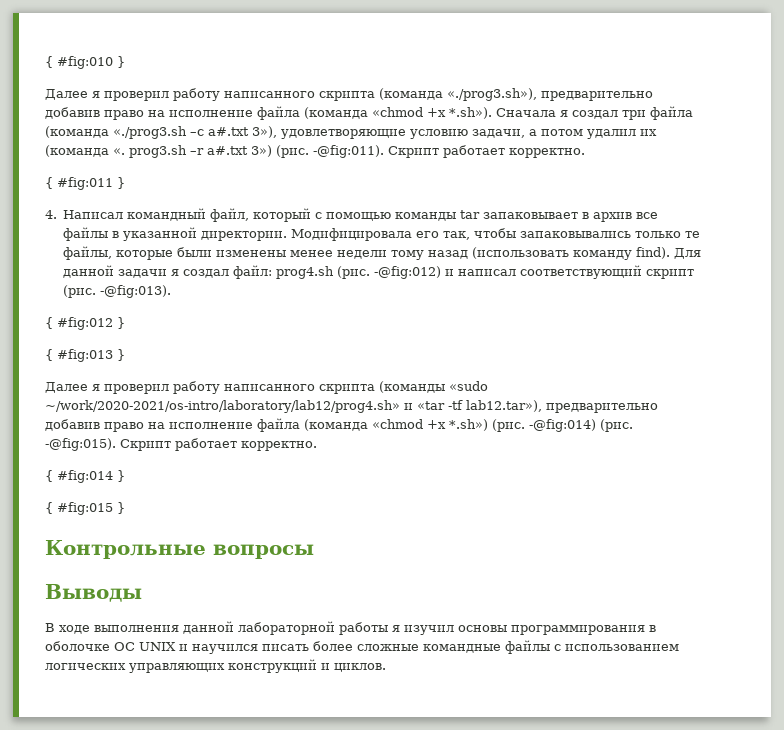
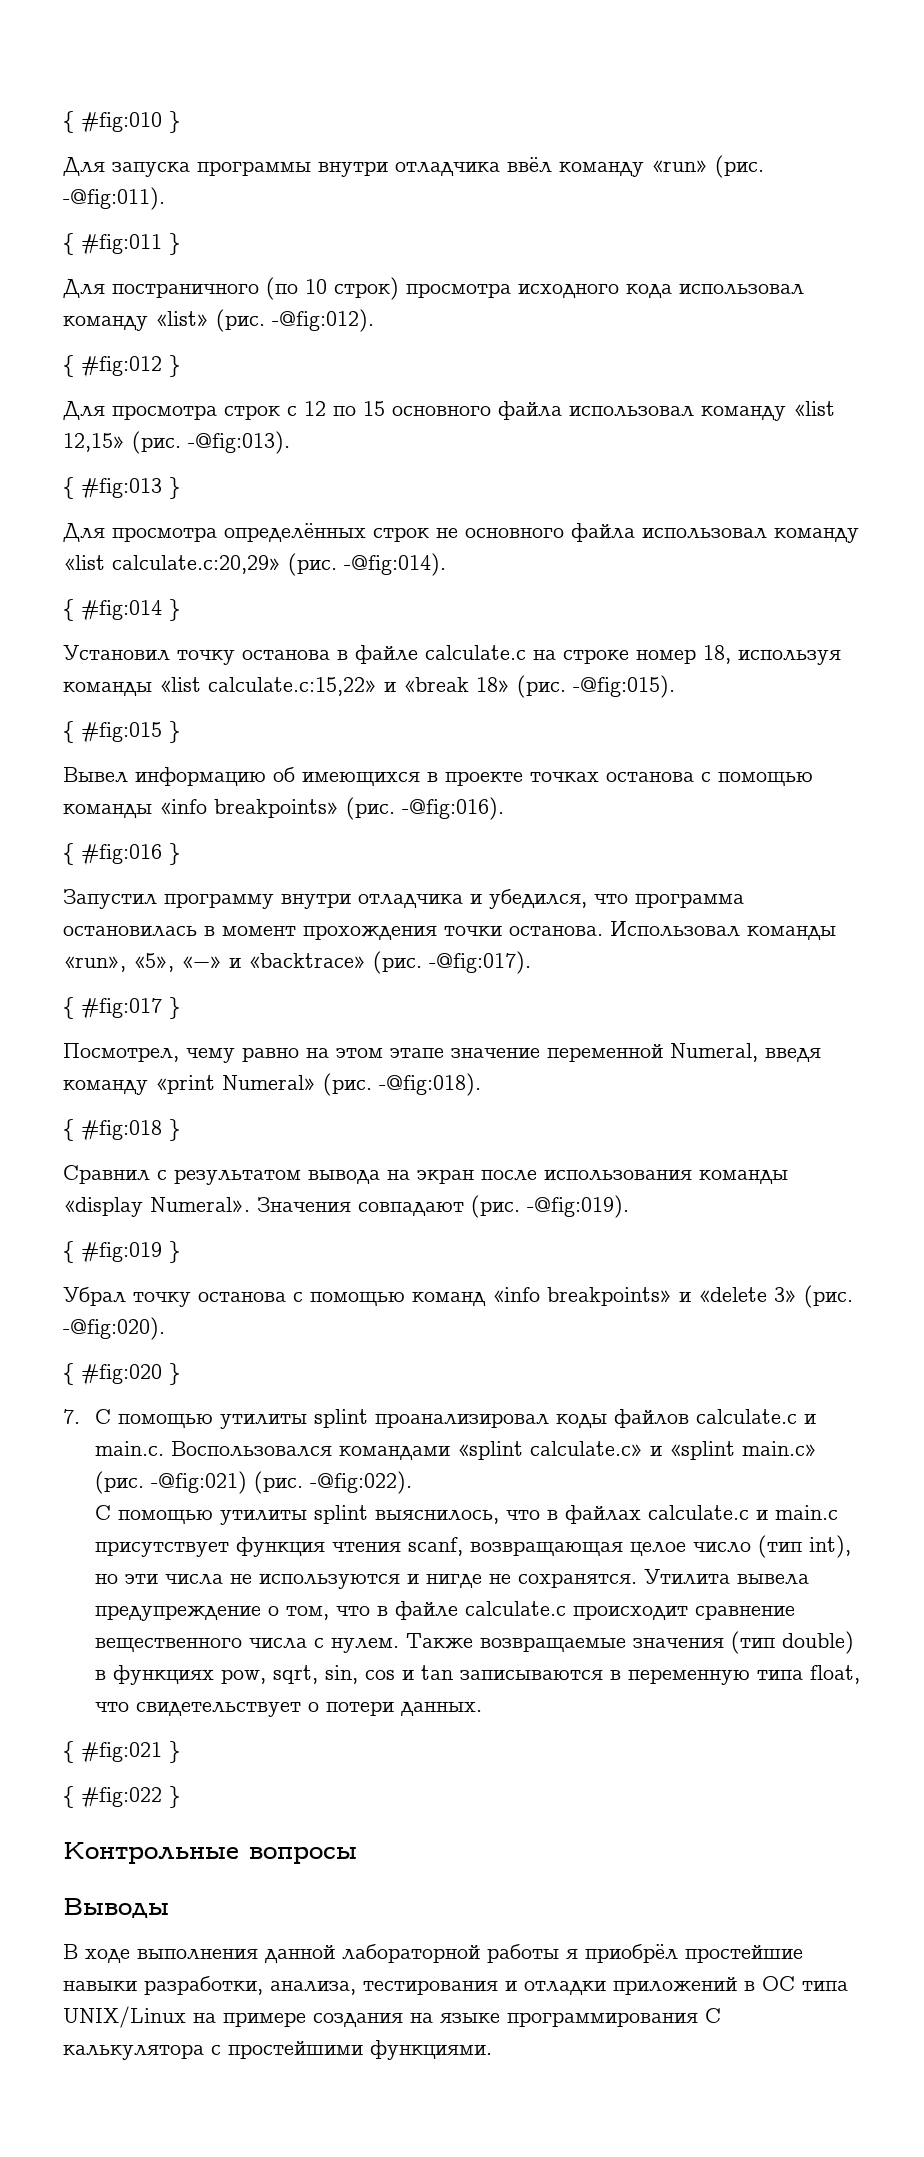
[45,88,653,101] [45,106,693,120] [45,126,657,139] [45,145,272,158] Далее я проверил работу написанного скрипта (команда «./prog3.sh»), предварительно добавив право на исполнение файла (команда «chmod +x *.sh»). Сначала я создал три файла (команда «./prog3.sh –c a#.txt 3»), удовлетворяющие условию задачи, а потом удалил их (команда «. prog3.sh –r a#.txt 3») -> [63,157,708,177] Для запуска программы внутри отладчика ввёл команду «run»
[388,145,585,158] Скрипт работает корректно. -> (165, 198) none
[45,208,659,222] [63,227,701,241] [63,246,702,260] [63,265,695,279] [63,285,172,298] [45,317,125,330] [45,349,125,362] [45,381,488,394] [45,400,658,413] [45,418,633,432] [45,438,317,451] [45,470,125,483] [45,502,113,515] 4. Написал командный файл, который с помощью команды tar запаковывает в архив все файлы в указанной директории. Модифицировала его так, чтобы запаковывались только те файлы, которые были изменены менее недели тому назад (использовать команду find). Для данной задачи я создал файл: prog4.sh (рис. -@fig:012) и написал соответствующий скрипт (рис. -@fig:013). // { #fig:012 } // { #fig:013 } // Далее я проверил работу написанного скрипта (команды «sudo ~/work/2020-2021/os-intro/laboratory/lab12/prog4.sh» и «tar -tf lab12.tar»), предварительно добавив право на исполнение файла (команда «chmod +x *.sh») (рис. -@fig:014) (рис. -@fig:015). Скрипт работает корректно. // { #fig:014 } // { #fig:015 -> [63,277,804,300] [63,309,374,332] [63,355,180,378] [63,401,835,421] [63,431,290,454] [63,477,180,500] [63,523,859,543] [63,553,446,576] [63,599,180,622] [63,645,841,665] [63,675,675,698] [63,721,180,744] [63,767,813,786] [63,797,504,820] [63,843,180,866] [63,889,744,909] [63,921,836,940] [63,951,531,974] [63,997,180,1020] [63,1043,821,1063] [63,1073,481,1096] [63,1119,180,1142] [63,1165,788,1185] [63,1195,629,1218] [63,1241,180,1264] [63,1285,853,1308] [63,1317,165,1340] [63,1363,180,1386] [63,1409,816,1429] [94,1441,817,1460] [94,1471,412,1494] [94,1505,838,1525] [94,1535,851,1558] [94,1569,809,1589] [94,1601,795,1621] [94,1631,854,1654] [94,1665,860,1685] [94,1701,482,1717] [63,1741,180,1764] [63,1786,162,1809] Для постраничного (по 10 строк) просмотра исходного кода использовал команду «list» (рис. -@fig:012). // { #fig:012 } // Для просмотра строк с 12 по 15 основного файла использовал команду «list 12,15» (рис. -@fig:013). // { #fig:013 } // Для просмотра определённых строк не основного файла использовал команду «list calculate.c:20,29» (рис. -@fig:014). // { #fig:014 } // Установил точку останова в файле calculate.c на строке номер 18, используя команды «list calculate.c:15,22» и «break 18» (рис. -@fig:015). // { #fig:015 } // Вывел информацию об имеющихся в проекте точках останова с помощью команды «info breakpoints» (рис. -@fig:016). // { #fig:016 } // Запустил программу внутри отладчика и убедился, что программа остановилась в момент прохождения точки останова. Использовал команды «run», «5», «−» и «backtrace» (рис. -@fig:017). // { #fig:017 } // Посмотрел, чему равно на этом этапе значение переменной Numeral, введя команду «print Numeral» (рис. -@fig:018). // { #fig:018 } // Сравнил с результатом вывода на экран после использования команды «display Numeral». Значения совпадают (рис. -@fig:019). // { #fig:019 } // Убрал точку останова с помощью команд «info breakpoints» и «delete 3» (рис. -@fig:020). // { #fig:020 } // 7. С помощью утилиты splint проанализировал коды файлов calculate.c и main.c. Воспользовался командами «splint calculate.c» и «splint main.c» (рис. -@fig:021) (рис. -@fig:022). // C помощью утилиты splint выяснилось, что в файлах calculate.c и main.c присутствует функция чтения scanf, возвращающая целое число (тип int), но эти числа не используются и нигде не сохранятся. Утилита вывела предупреждение о том, что в файле calculate.c происходит сравнение вещественного числа с нулем. Также возвращаемые значения (тип double) в функциях pow, sqrt, sin, cos и tan записываются в переменную типа float, что свидетельствует о потери данных. // { #fig:021 } // { #fig:022
[404,625,656,635] [45,640,679,654] [45,659,386,673] изучил основы программирования в оболочке ОС UNIX и научился писать более сложные командные файлы с использованием логических управляющих конструкций и циклов. -> [585,1944,803,1963] [63,1976,848,1995] [63,2006,721,2028] [63,2040,492,2060] приобрёл простейшие навыки разработки, анализа, тестирования и отладки приложений в ОС типа UNIX/Linux на примере создания на языке программирования С калькулятора с простейшими функциями.

